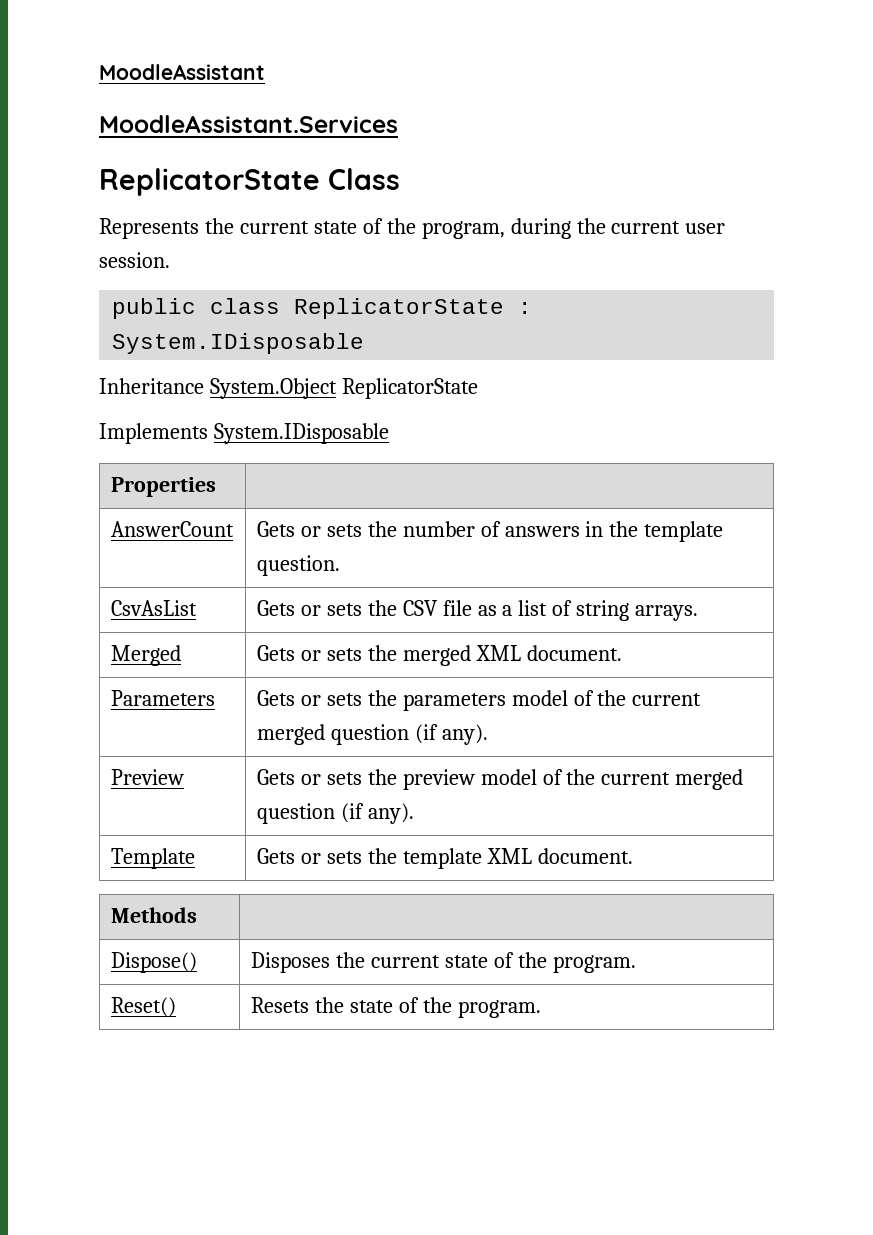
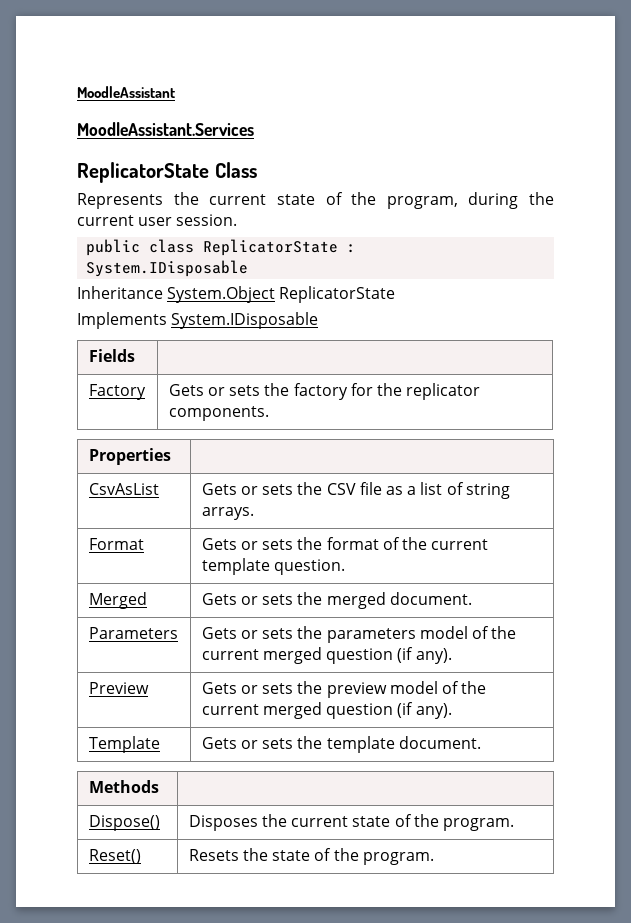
[110,477,216,497] [110,521,234,537] [256,521,724,542] [256,555,340,576] Properties | // AnswerCount | Gets or sets the number of answers in the template question. -> [88,349,135,362] [88,384,146,400] [168,383,481,400] [168,406,269,421] [88,448,171,465] Fields | // Factory | Gets or sets the factory for the replicator components. // Properties |
(699, 613) none -> [88,538,144,550] [201,537,489,550] [201,558,346,575] // Format | Gets or sets the format of the current template question.
[475,645,521,661] XML -> (386, 600) none
[486,848,532,864] XML -> (395, 744) none

